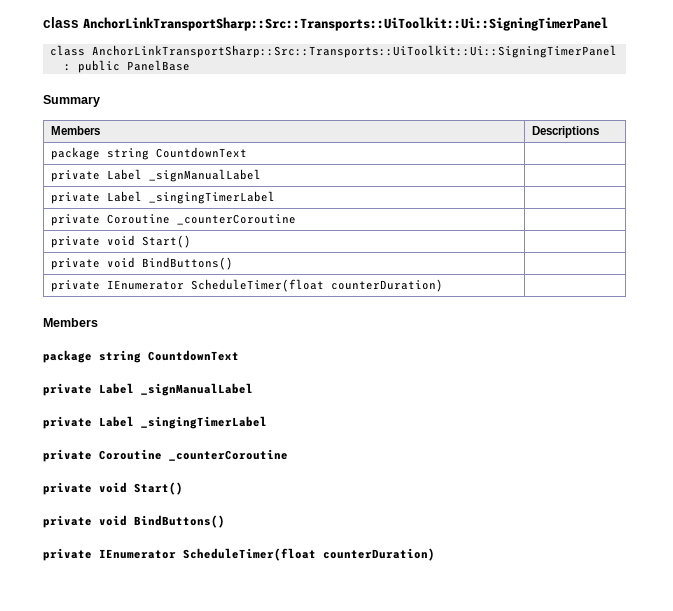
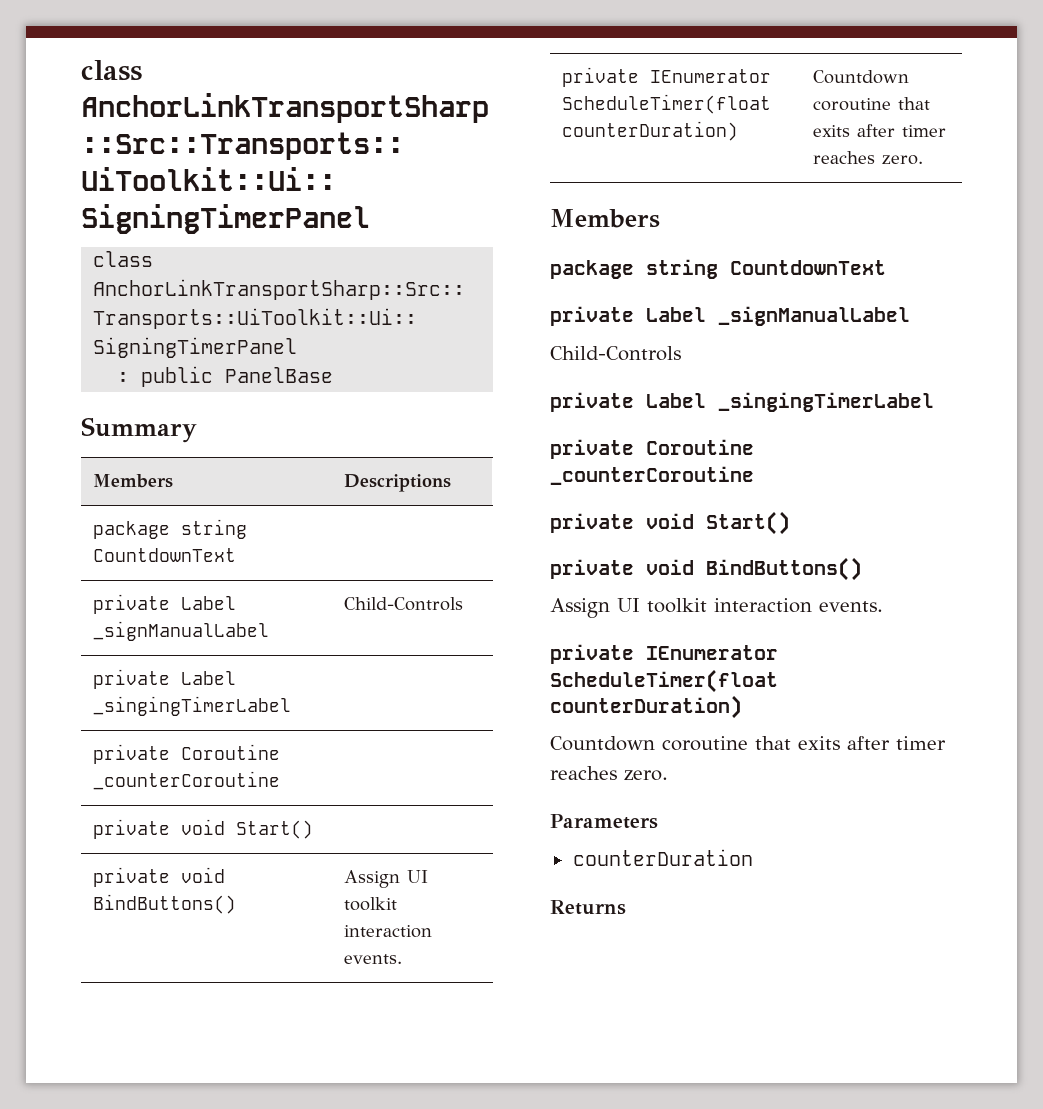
(261, 175) none -> [344,597,464,611] Child-Controls
(233, 263) none -> [344,870,429,888] [344,897,398,911] [344,925,433,938] [344,954,403,964] Assign UI toolkit interaction events.
(443, 285) none -> [813,70,910,84] [813,97,931,111] [813,124,947,137] [813,151,924,165] Countdown coroutine that exits after timer reaches zero.
(253, 389) none -> [550,346,681,361] // Child-Controls
[43,548,435,561] // private IEnumerator ScheduleTimer(float counterDuration) -> [550,598,883,618] [550,644,778,664] [550,669,778,693] [550,695,742,719] [550,736,946,751] [550,766,668,781] [550,814,658,829] [572,849,753,866] [550,900,626,915] // Assign UI toolkit interaction events. // private IEnumerator ScheduleTimer(float counterDuration) // Countdown coroutine that exits after timer reaches zero. // Parameters // counterDuration // Returns

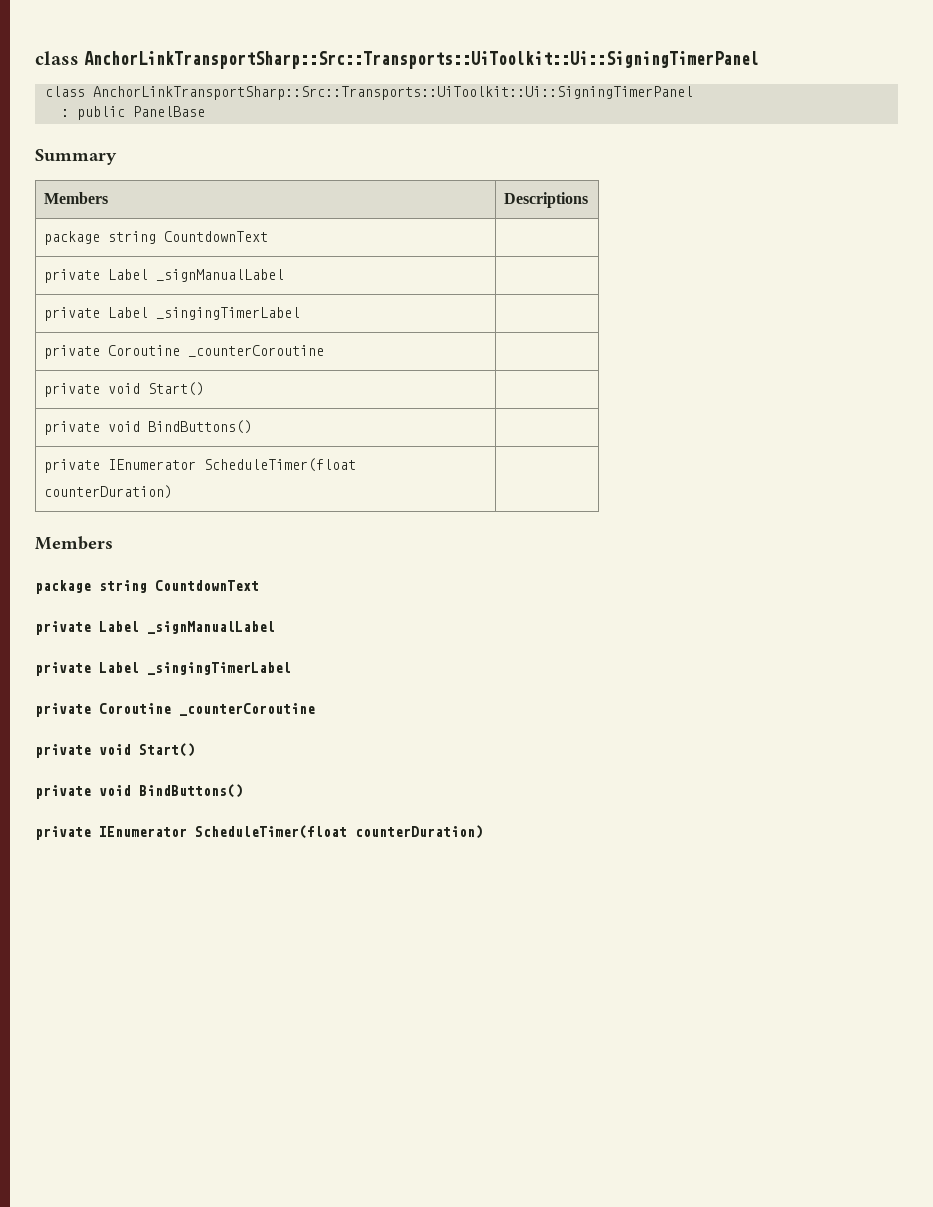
[344,597,464,611] Child-Controls -> (285, 275) none
[344,870,429,888] [344,897,398,911] [344,925,433,938] [344,954,403,964] Assign UI toolkit interaction events. -> (253, 427) none
[813,70,910,84] [813,97,931,111] [813,124,947,137] [813,151,924,165] Countdown coroutine that exits after timer reaches zero. -> (173, 492) none
[550,346,681,361] // Child-Controls -> (275, 627) none
[550,598,883,618] [550,644,778,664] [550,669,778,693] [550,695,742,719] [550,736,946,751] [550,766,668,781] [550,814,658,829] [572,849,753,866] [550,900,626,915] // Assign UI toolkit interaction events. // private IEnumerator ScheduleTimer(float counterDuration) // Countdown coroutine that exits after timer reaches zero. // Parameters // counterDuration // Returns -> [35,825,483,840] // private IEnumerator ScheduleTimer(float counterDuration)

